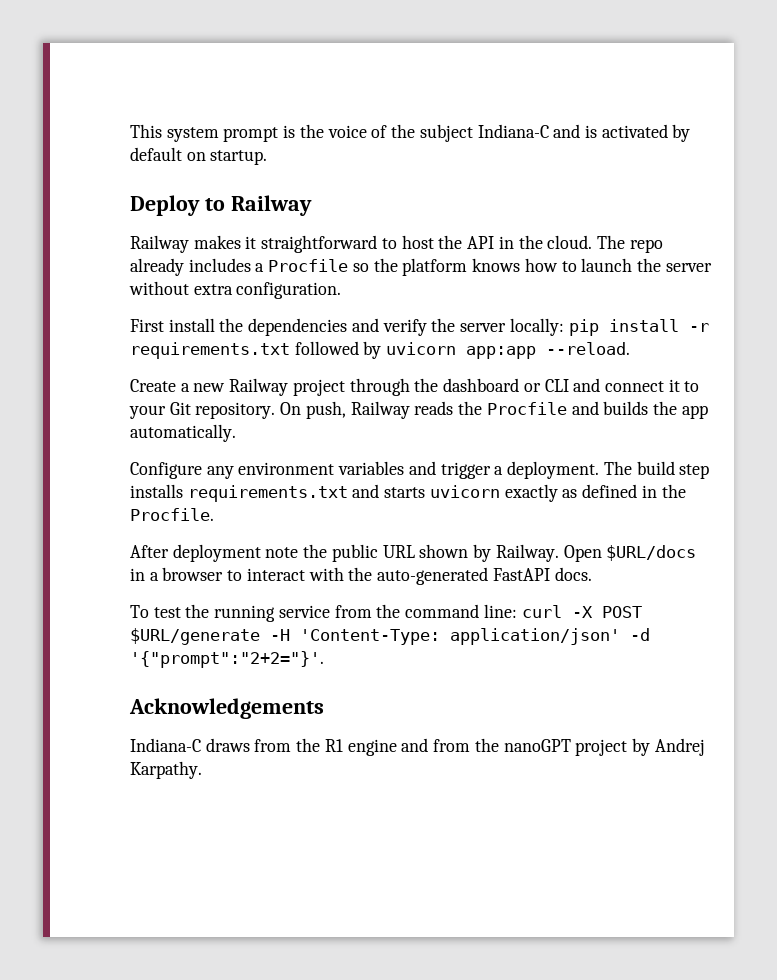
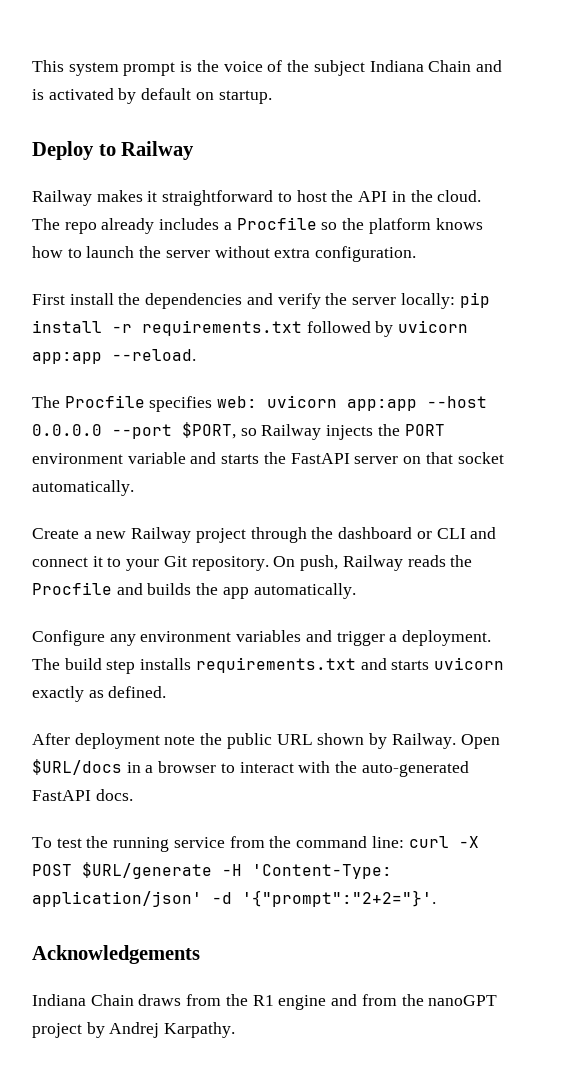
[477,124,549,138] Indiana-C -> [369,60,472,72] Indiana Chain
(631, 348) none -> [32,395,488,412] [32,422,445,440] [32,452,504,464] [32,480,134,496] // The Procfile specifies web: uvicorn app:app --host 0.0.0.0 --port $PORT, so Railway injects the PORT environment variable and starts the FastAPI server on that socket automatically.
[582,484,686,498] [130,508,214,521] defined in the Procfile. -> [108,686,167,698] defined.
[130,738,201,752] Indiana-C -> [32,994,134,1006] Indiana Chain

